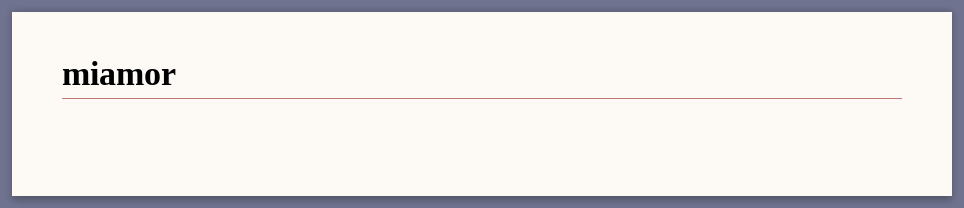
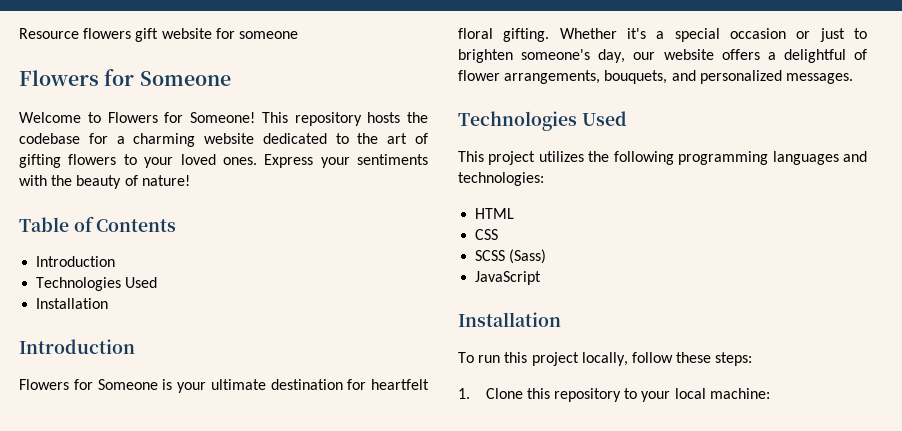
[62,61,176,85] miamor -> [19,28,298,42] [19,69,231,86] [19,112,428,126] [19,133,428,147] [19,154,428,168] [19,175,190,189] [19,216,177,232] [36,256,116,267] [36,277,158,291] [36,298,109,309] [19,339,135,354] [19,379,429,393] [458,28,867,42] [458,49,867,63] [458,70,853,84] [458,111,627,131] [458,151,867,165] [458,172,544,186] [475,208,515,219] [475,229,499,240] [475,249,547,264] [475,271,542,285] [458,312,561,327] [458,352,753,366] [458,388,770,402] Resource flowers gift website for someone // Flowers for Someone // Welcome to Flowers for Someone! This repository hosts the codebase for a charming website dedicated to the art of gifting flowers to your loved ones. Express your sentiments with the beauty of nature! // Table of Contents // Introduction // Technologies Used // Installation // Introduction // Flowers for Someone is your ultimate destination for heartfelt floral gifting. Whether it's a special occasion or just to brighten someone's day, our website offers a delightful of flower arrangements, bouquets, and personalized messages. // Technologies Used // This project utilizes the following programming languages and technologies: // HTML // CSS // SCSS (Sass) // JavaScript // Installation // To run this project locally, follow these steps: // 1. Clone this repository to your local machine:

